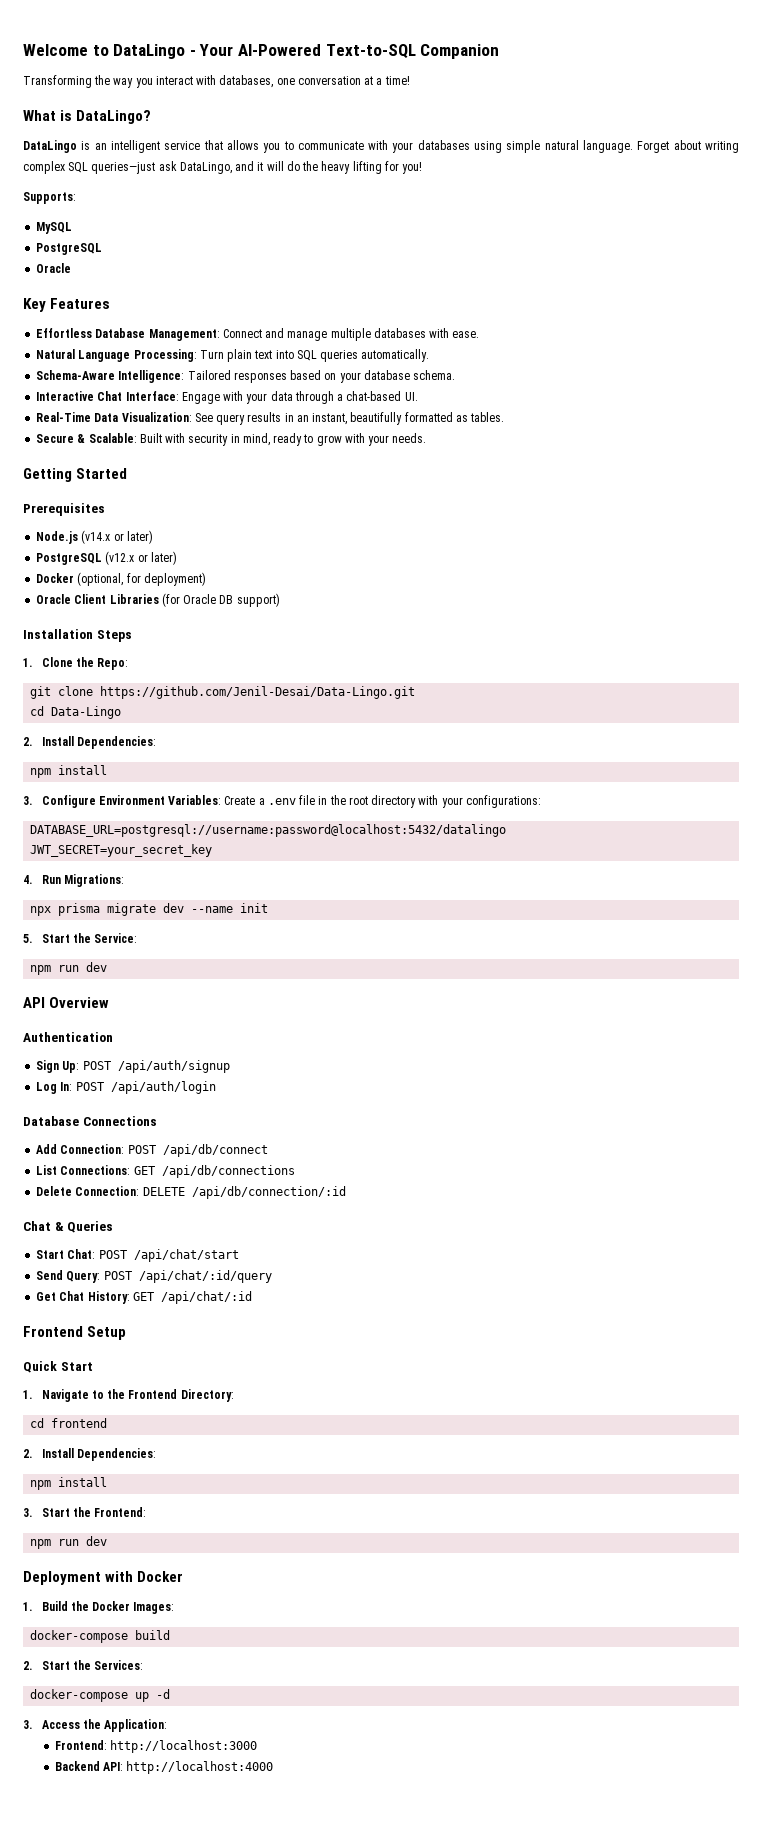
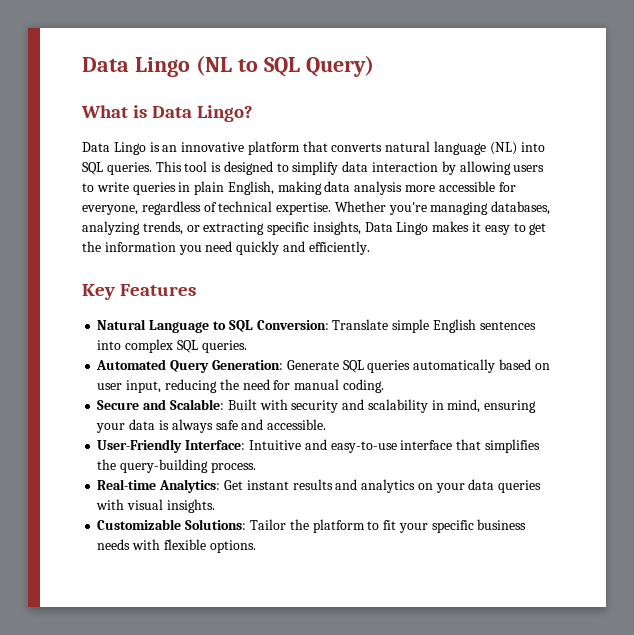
[23,44,500,59] [23,75,410,88] [23,110,152,124] [23,140,739,153] [23,161,423,174] [23,192,76,204] [36,222,73,234] [36,243,103,255] [36,263,72,273] [23,298,111,312] [36,328,480,341] [36,349,430,362] [36,370,456,383] [36,391,418,404] [36,412,505,425] Welcome to DataLingo - Your AI-Powered Text-to-SQL Companion // Transforming the way you interact with databases, one conversation at a time! // What is DataLingo? // DataLingo is an intelligent service that allows you to communicate with your databases using simple natural language. Forget about writing complex SQL queries—just ask DataLingo, and it will do the heavy lifting for you! // Supports: // MySQL // PostgreSQL // Oracle // Key Features // Effortless Database Management: Connect and manage multiple databases with ease. // Natural Language Processing: Turn plain text into SQL queries automatically. // Schema-Aware Intelligence: Tailored responses based on your database schema. // Interactive Chat Interface: Engage with your data through a chat-based UI. // Real-Time Data Visualization: See query results in an instant, beautifully formatted as tables. -> [82,55,374,77] [81,105,254,122] [82,141,545,155] [82,161,545,175] [82,181,516,195] [82,201,551,215] [82,221,547,235] [82,241,370,255] [82,284,197,300] [97,319,536,333] [97,339,247,353] [96,359,550,373] [97,379,384,393] Data Lingo (NL to SQL Query) // What is Data Lingo? // Data Lingo is an innovative platform that converts natural language (NL) into SQL queries. This tool is designed to simplify data interaction by allowing users to write queries in plain English, making data analysis more accessible for everyone, regardless of technical expertise. Whether you're managing databases, analyzing trends, or extracting specific insights, Data Lingo makes it easy to get the information you need quickly and efficiently. // Key Features // Natural Language to SQL Conversion: Translate simple English sentences into complex SQL queries. // Automated Query Generation: Generate SQL queries automatically based on user input, reducing the need for manual coding.
[77,434,86,443] & -> [143,399,167,410] and
[230,433,427,446] [23,468,128,482] [23,503,105,516] [36,530,153,544] [36,551,177,565] [36,572,206,586] [36,593,280,607] [23,629,132,642] [23,657,129,670] [30,686,416,699] [30,706,122,719] [23,736,156,749] [30,765,108,778] [23,795,541,808] [30,824,507,837] [30,844,213,857] [23,874,124,887] [30,903,269,916] [23,933,138,943] [30,962,108,975] [23,997,110,1008] [23,1032,113,1042] [36,1060,230,1073] [36,1081,216,1094] [23,1116,157,1126] [36,1144,268,1157] [36,1165,295,1178] [36,1186,346,1199] [23,1221,114,1233] [36,1249,239,1262] [36,1270,272,1283] [36,1291,252,1304] [23,1326,127,1340] [23,1361,93,1373] [23,1389,234,1402] [30,1418,108,1428] [23,1448,156,1461] [30,1477,108,1490] [23,1507,147,1517] [30,1536,108,1549] [23,1571,184,1585] [23,1601,175,1614] [30,1630,171,1643] [23,1660,144,1670] [30,1689,171,1702] [23,1719,168,1732] [54,1740,258,1753] [54,1761,274,1774] in mind, ready to grow with your needs. // Getting Started // Prerequisites // Node.js (v14.x or later) // PostgreSQL (v12.x or later) // Docker (optional, for deployment) // Oracle Client Libraries (for Oracle DB support) // Installation Steps // 1. Clone the Repo: // git clone https://github.com/Jenil-Desai/Data-Lingo.git // cd Data-Lingo // 2. Install Dependencies: // npm install // 3. Configure Environment Variables: Create a .env file in the root directory with your configurations: // DATABASE_URL=postgresql://username:password@localhost:5432/datalingo // JWT_SECRET=your_secret_key // 4. Run Migrations: // npx prisma migrate dev --name init // 5. Start the Service: // npm run dev // API Overview // Authentication // Sign Up: POST /api/auth/signup // Log In: POST /api/auth/login // Database Connections // Add Connection: POST /api/db/connect // List Connections: GET /api/db/connections // Delete Connection: DELETE /api/db/connection/:id // Chat & Queries // Start Chat: POST /api/chat/start // Send Query: POST /api/chat/:id/query // Get Chat History: GET /api/chat/:id // Frontend Setup // Quick Start // 1. Navigate to the Frontend Directory: // cd frontend // 2. Install Dependencies: // npm install // 3. Start the Frontend: // npm run dev // Deployment with Docker // 1. Build the Docker Images: // docker-compose build // 2. Start the Services: // docker-compose up -d // 3. Access the Application: // Frontend: http://localhost:3000 // Backend API: http://localhost:4000 -> [342,399,537,413] [96,419,327,433] [97,439,540,453] [97,459,256,473] [97,479,542,493] [96,499,215,513] [97,519,527,533] [97,539,256,553] and scalability in mind, ensuring your data is always safe and accessible. // User-Friendly Interface: Intuitive and easy-to-use interface that simplifies the query-building process. // Real-time Analytics: Get instant results and analytics on your data queries with visual insights. // Customizable Solutions: Tailor the platform to fit your specific business needs with flexible options.

